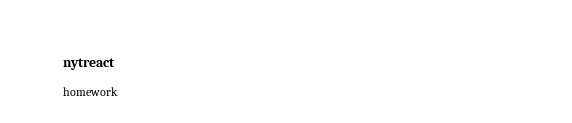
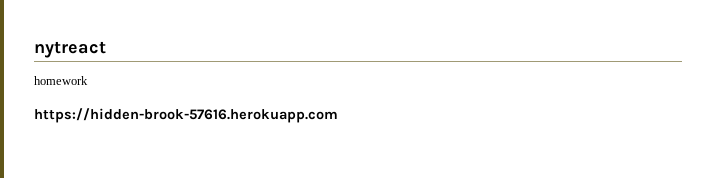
(118, 91) none -> [34,108,338,123] // https://hidden-brook-57616.herokuapp.com

